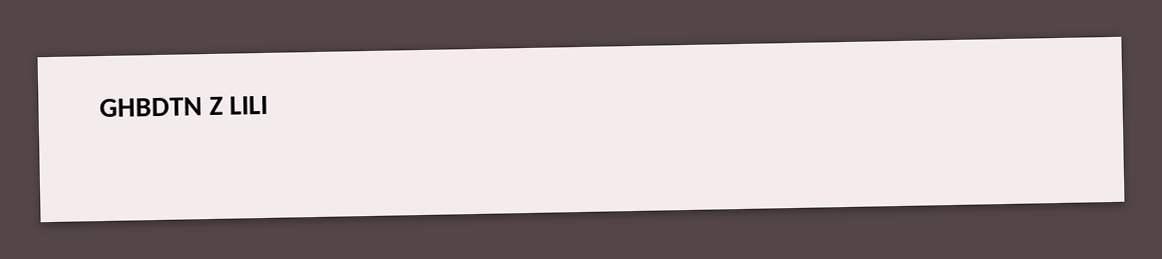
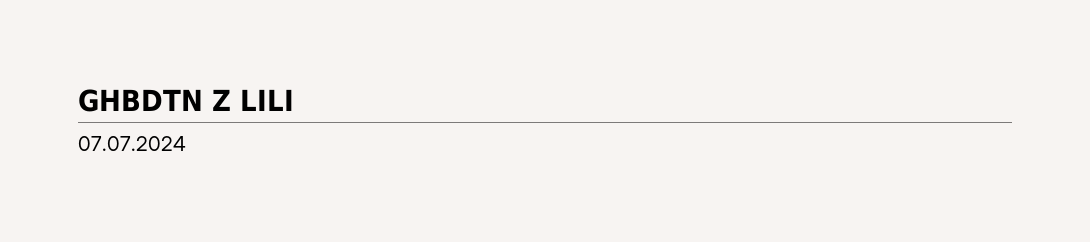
(269, 105) none -> [78,136,186,151] // 07.07.2024

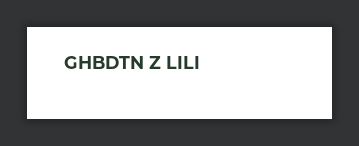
[78,136,186,151] // 07.07.2024 -> (200, 62) none

